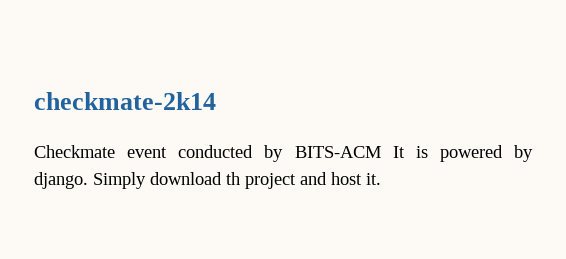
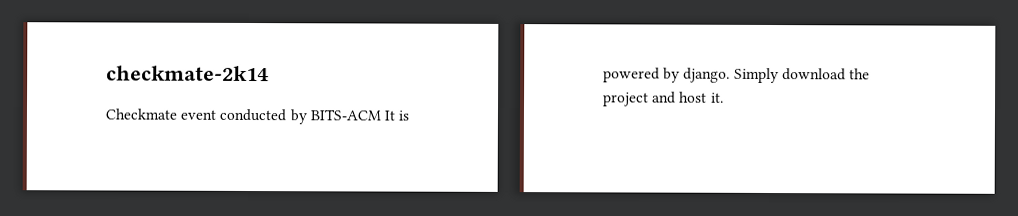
[226,172,240,185] th -> [848,68,870,80] the

